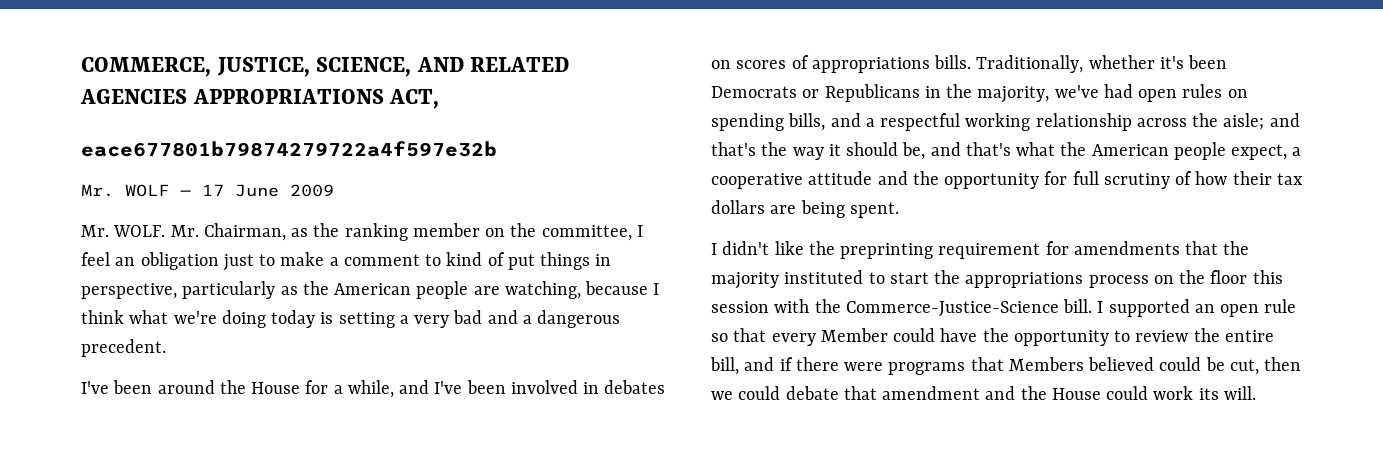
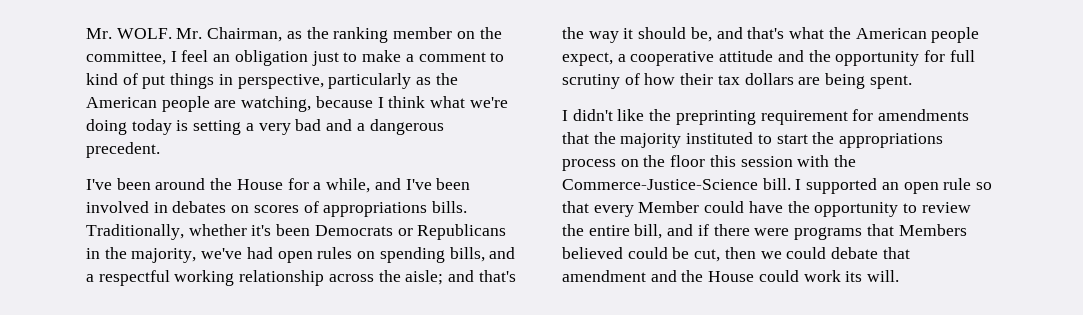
[81,57,570,77] [80,89,440,109] [81,141,497,157] [81,184,334,197] COMMERCE, JUSTICE, SCIENCE, AND RELATED AGENCIES APPROPRIATIONS ACT, // eace677801b79874279722a4f597e32b // Mr. WOLF — 17 June 2009 // -> (86, 33) none

